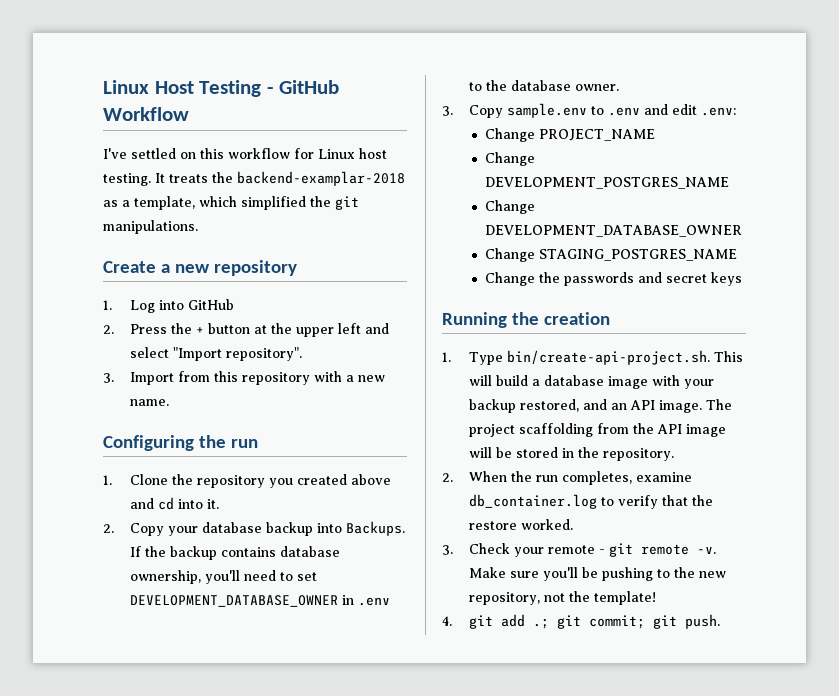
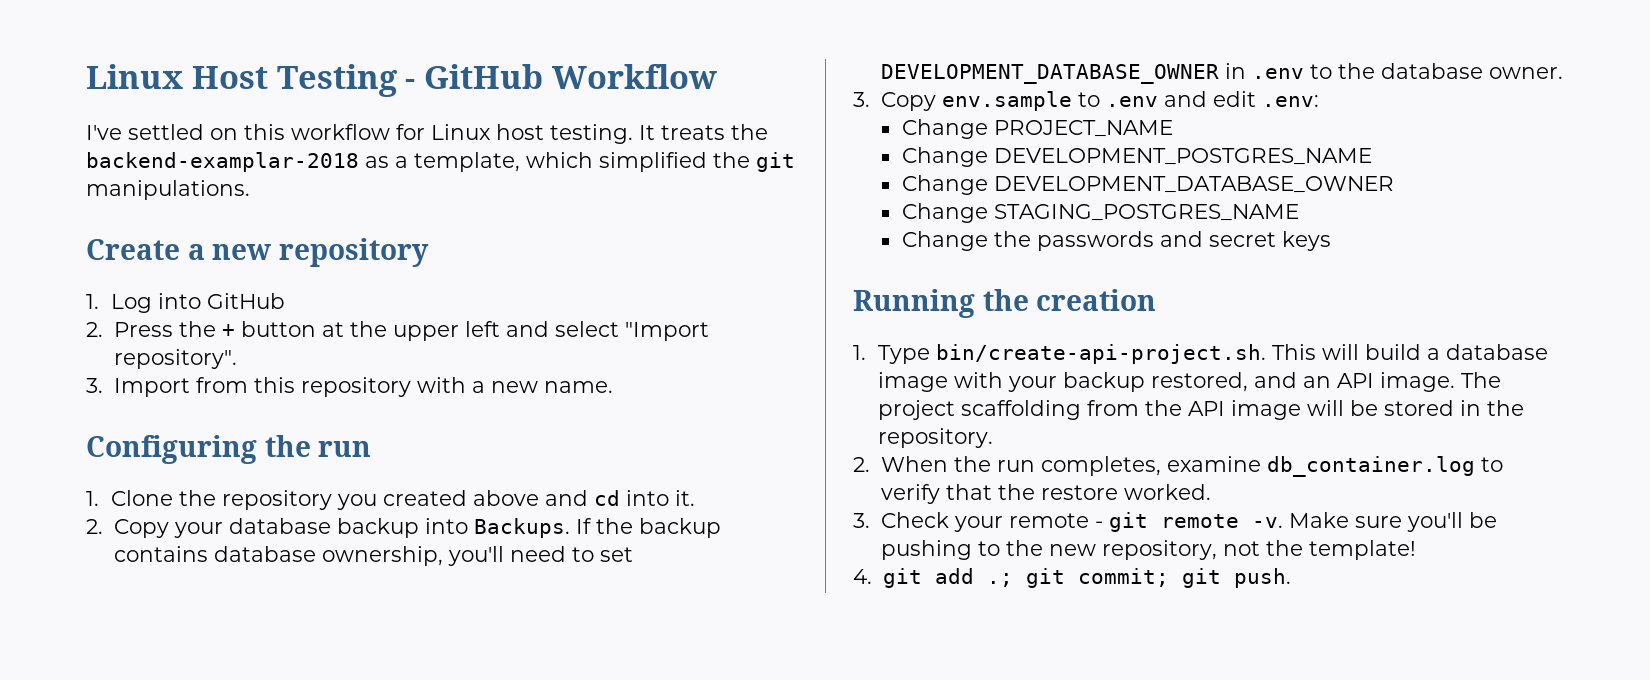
[507,103,588,118] sample.env -> [941,91,1072,111] env.sample

